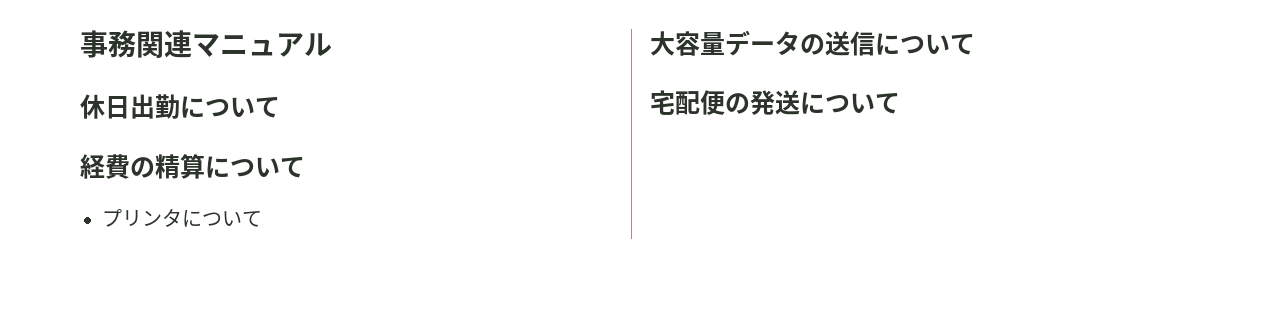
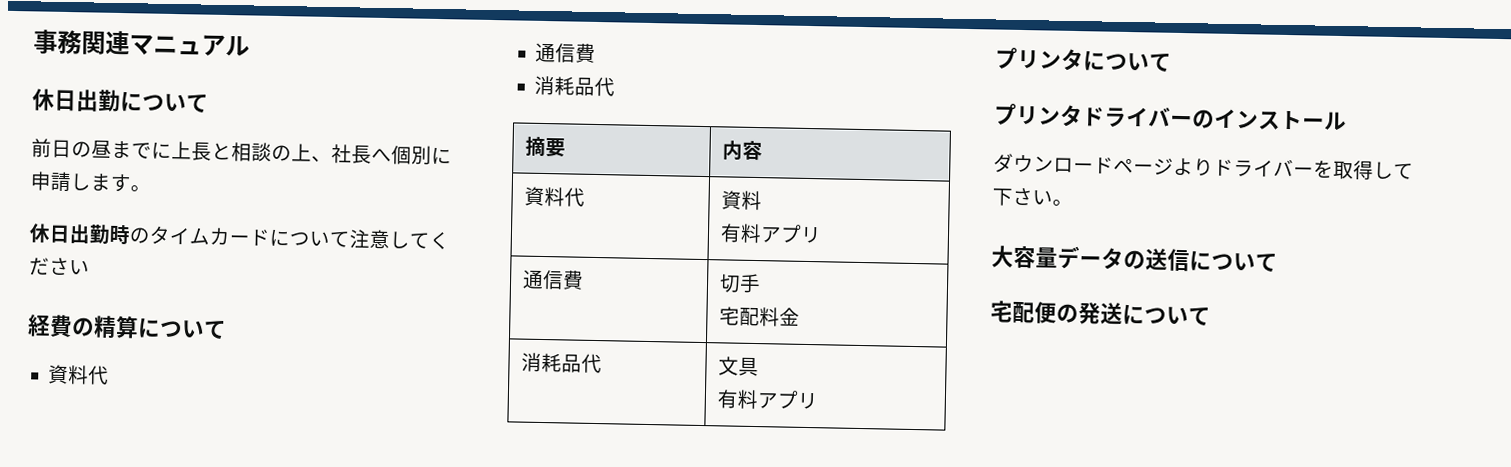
(280, 107) none -> [31,138,452,165] [30,171,151,193] [29,223,450,250] [29,257,90,276] // 前日の昼までに上長と相談の上、社長へ個別に申請します。 // 休日出勤時のタイムカードについて注意してください
[102,208,262,227] プリンタについて -> [48,364,110,385] [535,42,597,63] [534,75,616,97] [525,136,567,158] [722,140,764,161] [524,186,586,207] [721,190,763,211] [720,223,823,244] [522,269,585,290] [719,273,762,294] [719,306,801,327] [521,352,603,374] [718,356,760,377] [717,389,820,410] [995,47,1172,72] [994,103,1347,131] [993,153,1414,180] [992,187,1073,206] 資料代 // 通信費 // 消耗品代 // 摘要 | 内容 // 資料代 | 資料 // 有料アプリ // 通信費 | 切手 // 宅配料金 // 消耗品代 | 文具 // 有料アプリ // プリンタについて // プリンタドライバーのインストール // ダウンロードページよりドライバーを取得して下さい。

